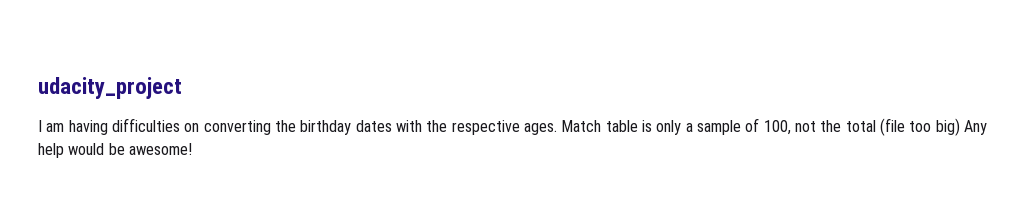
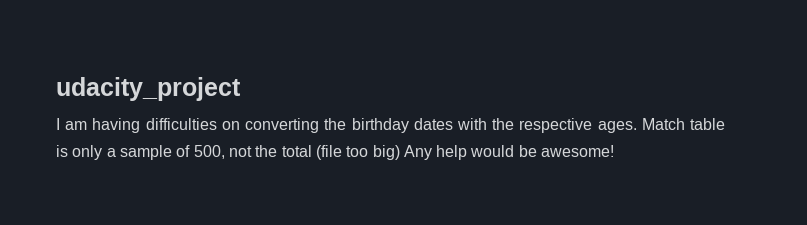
[763,120,791,135] 100, -> [193,145,225,159] 500,

